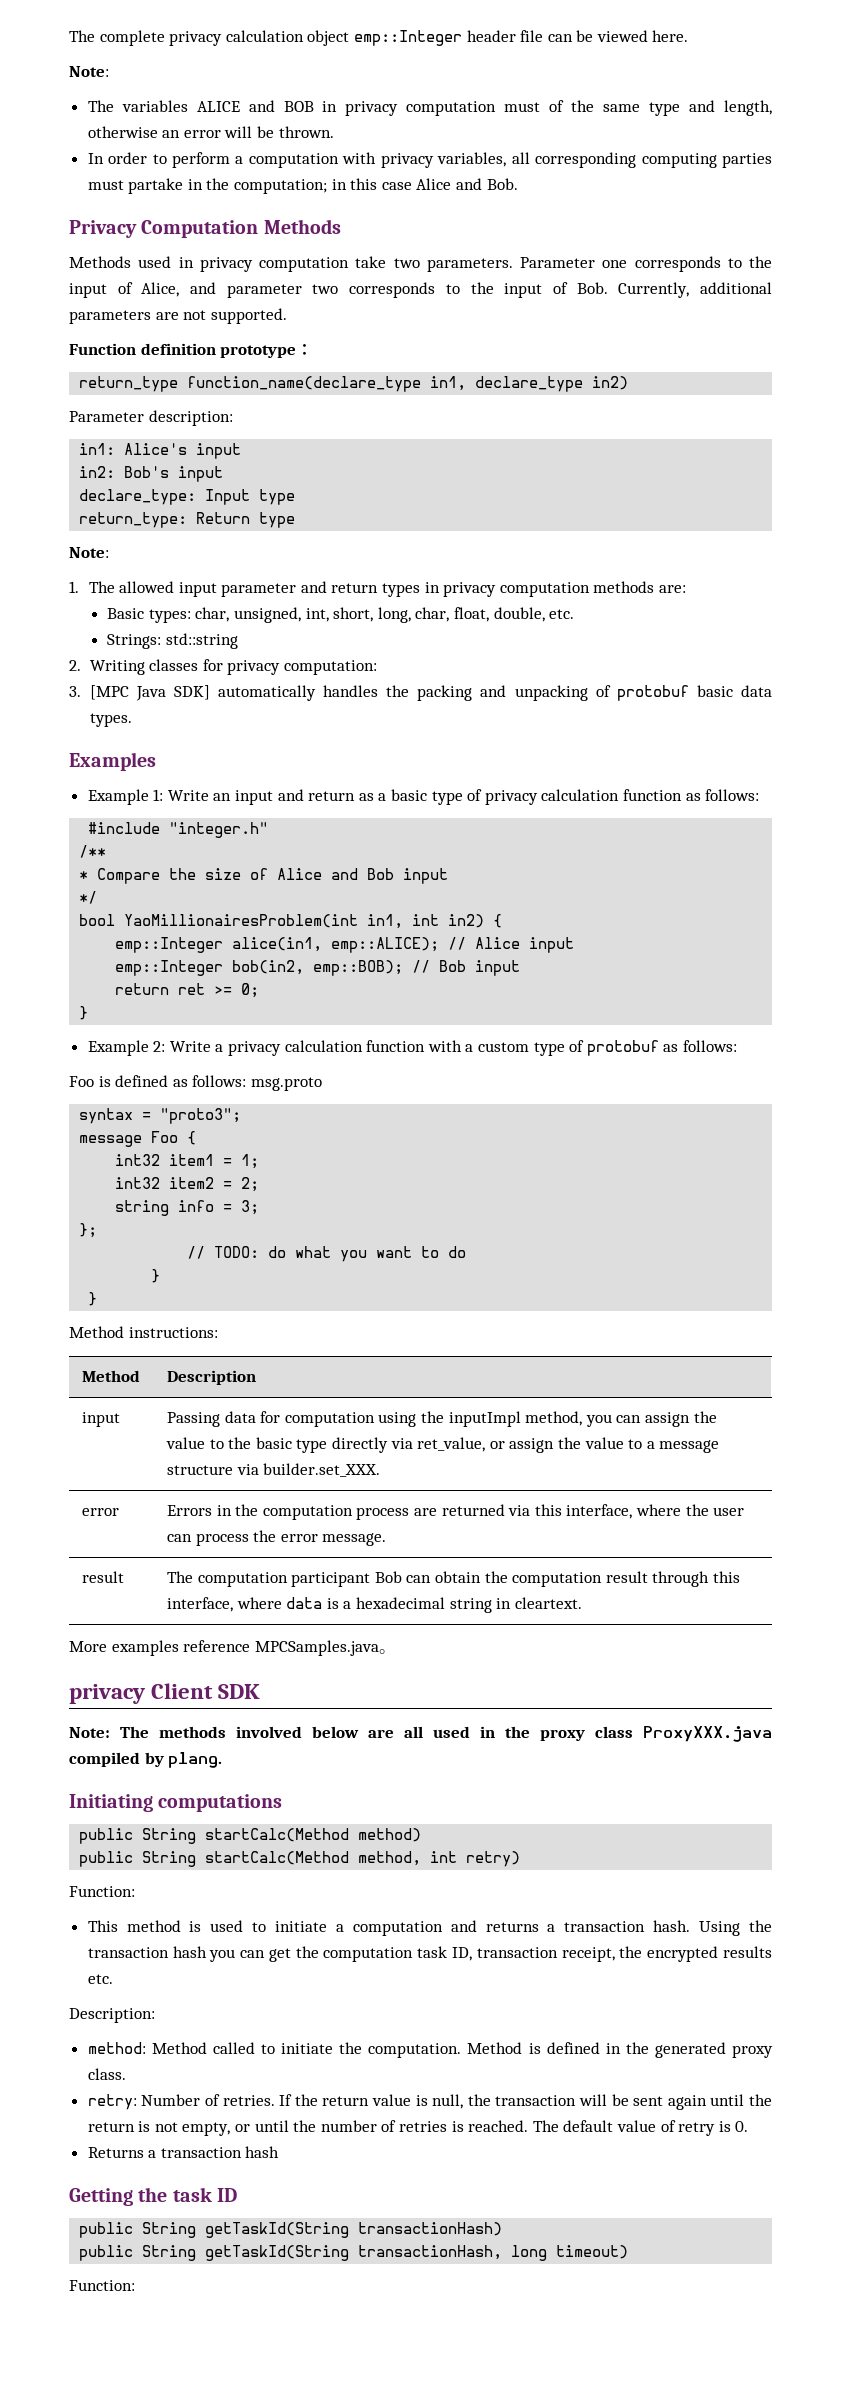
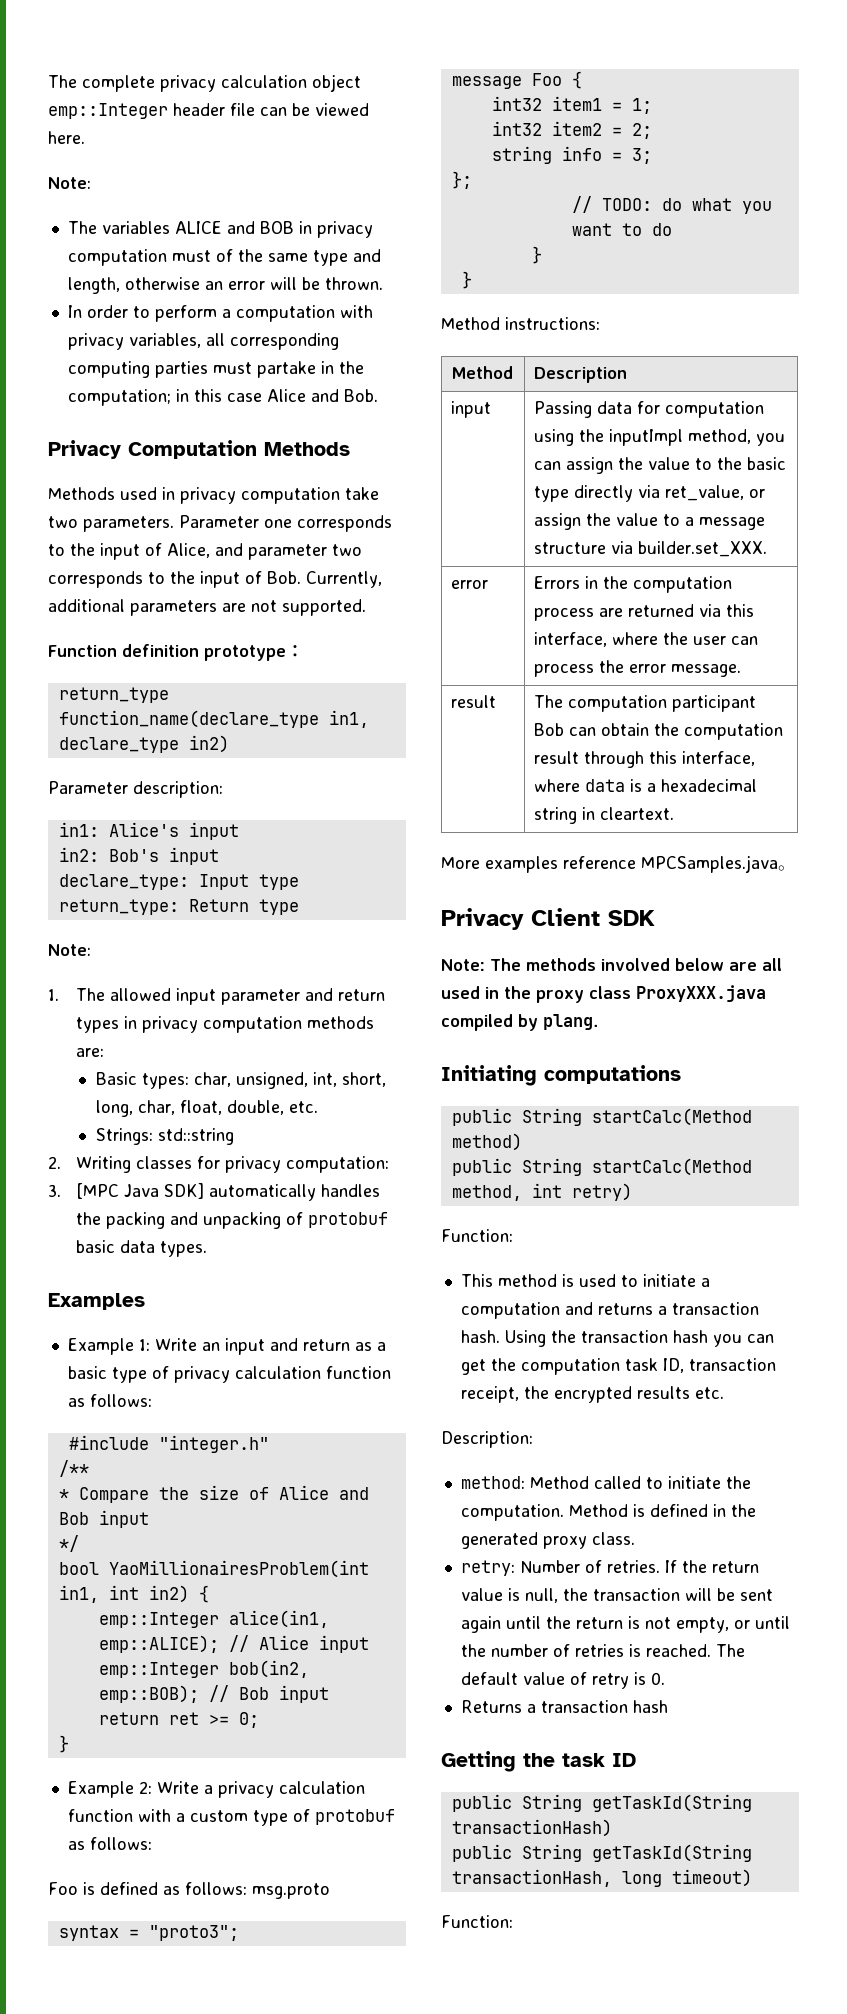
[69,1684,145,1704] privacy -> [441,908,524,930] Privacy

